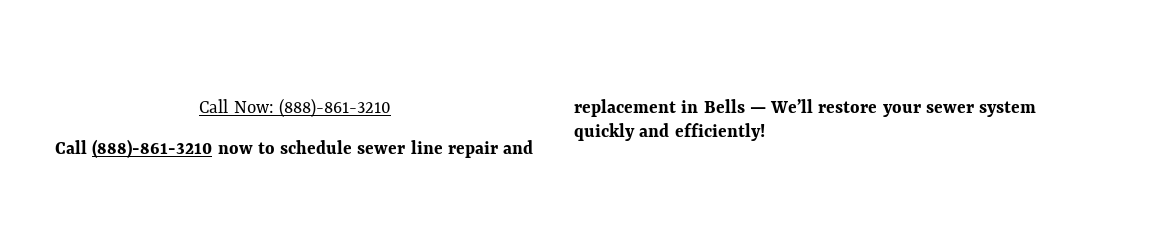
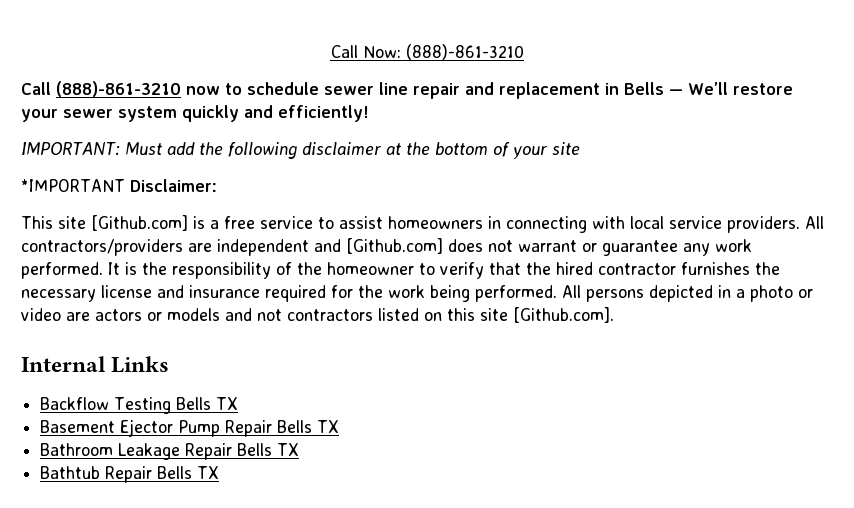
(765, 132) none -> [21,142,580,159] [21,179,217,192] [21,215,824,233] [21,238,752,256] [21,262,780,279] [21,285,813,302] [21,307,614,323] [21,356,170,373] [40,397,239,414] [40,419,340,437] [40,443,300,460] [40,466,220,483] // IMPORTANT: Must add the following disclaimer at the bottom of your site // *IMPORTANT Disclaimer: // This site [Github.com] is a free service to assist homeowners in connecting with local service providers. All contractors/providers are independent and [Github.com] does not warrant or guarantee any work performed. It is the responsibility of the homeowner to verify that the hired contractor furnishes the necessary license and insurance required for the work being performed. All persons depicted in a photo or video are actors or models and not contractors listed on this site [Github.com]. // Internal Links // Backflow Testing Bells TX // Basement Ejector Pump Repair Bells TX // Bathroom Leakage Repair Bells TX // Bathtub Repair Bells TX

